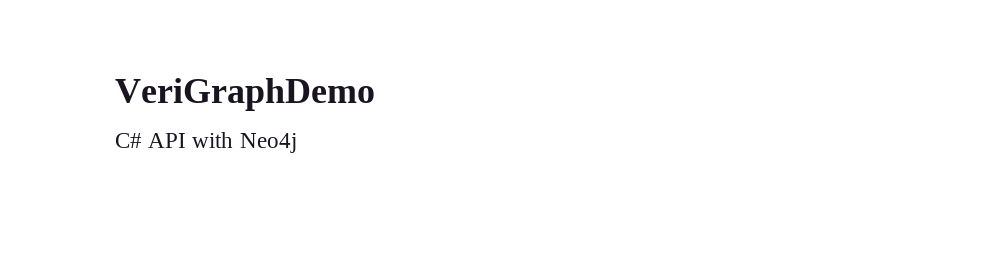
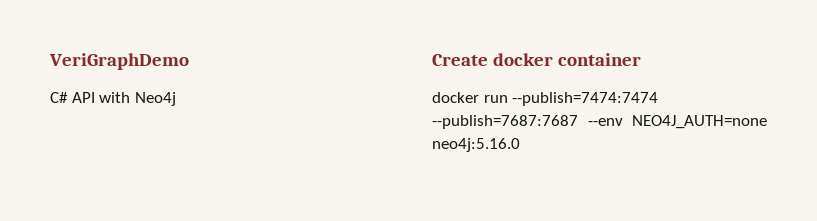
(297, 143) none -> [432,53,642,66] [432,92,659,106] [432,115,767,129] [432,138,520,152] // Create docker container // docker run --publish=7474:7474 --publish=7687:7687 --env NEO4J_AUTH=none neo4j:5.16.0

